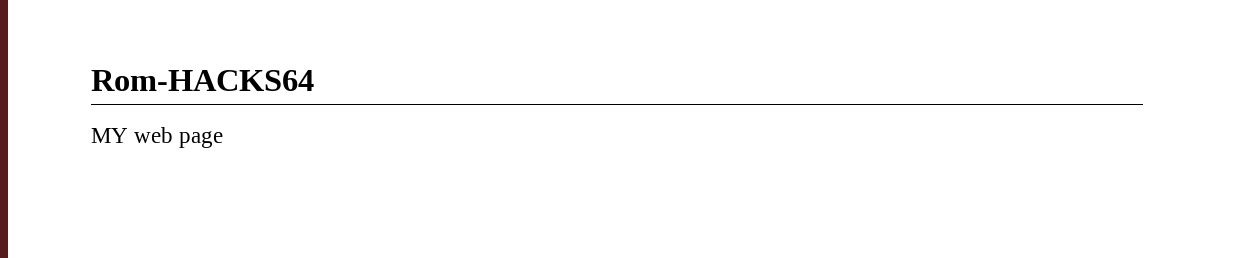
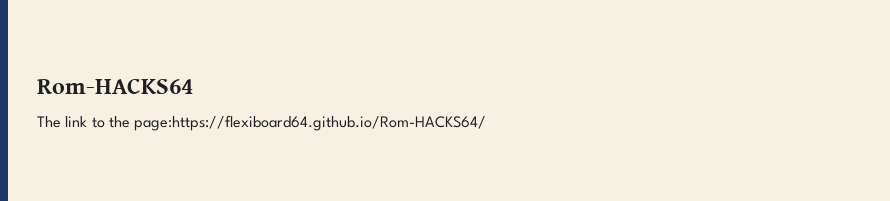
[91,127,224,148] MY web page -> [37,115,487,131] The link to the page:https://flexiboard64.github.io/Rom-HACKS64/

